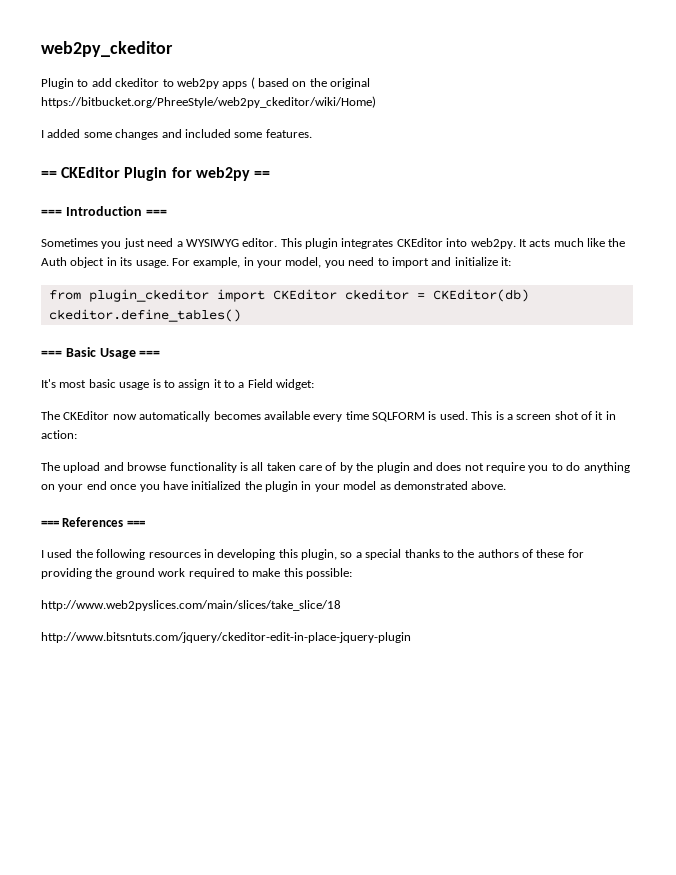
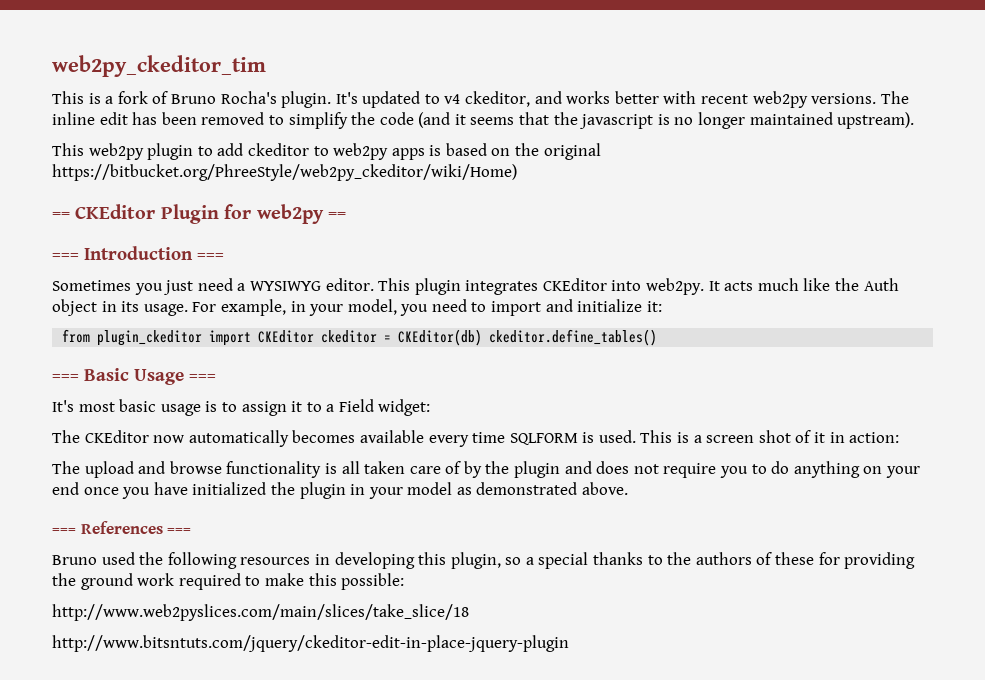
[41,41,173,57] [41,78,74,89] web2py_ckeditor // Plugin -> [52,55,266,77] [52,91,909,108] [52,112,915,129] [52,143,194,160] web2py_ckeditor_tim // This is a fork of Bruno Rocha's plugin. It's updated to v4 ckeditor, and works better with recent web2py versions. The inline edit has been removed to simplify the code (and it seems that the javascript is no longer maintained upstream). // This web2py plugin
[250,77,255,89] ( -> [429,145,442,156] is
[41,129,312,140] // I added some changes and included some features. -> (517, 172) none
[41,550,44,558] I -> [52,555,97,565] Bruno

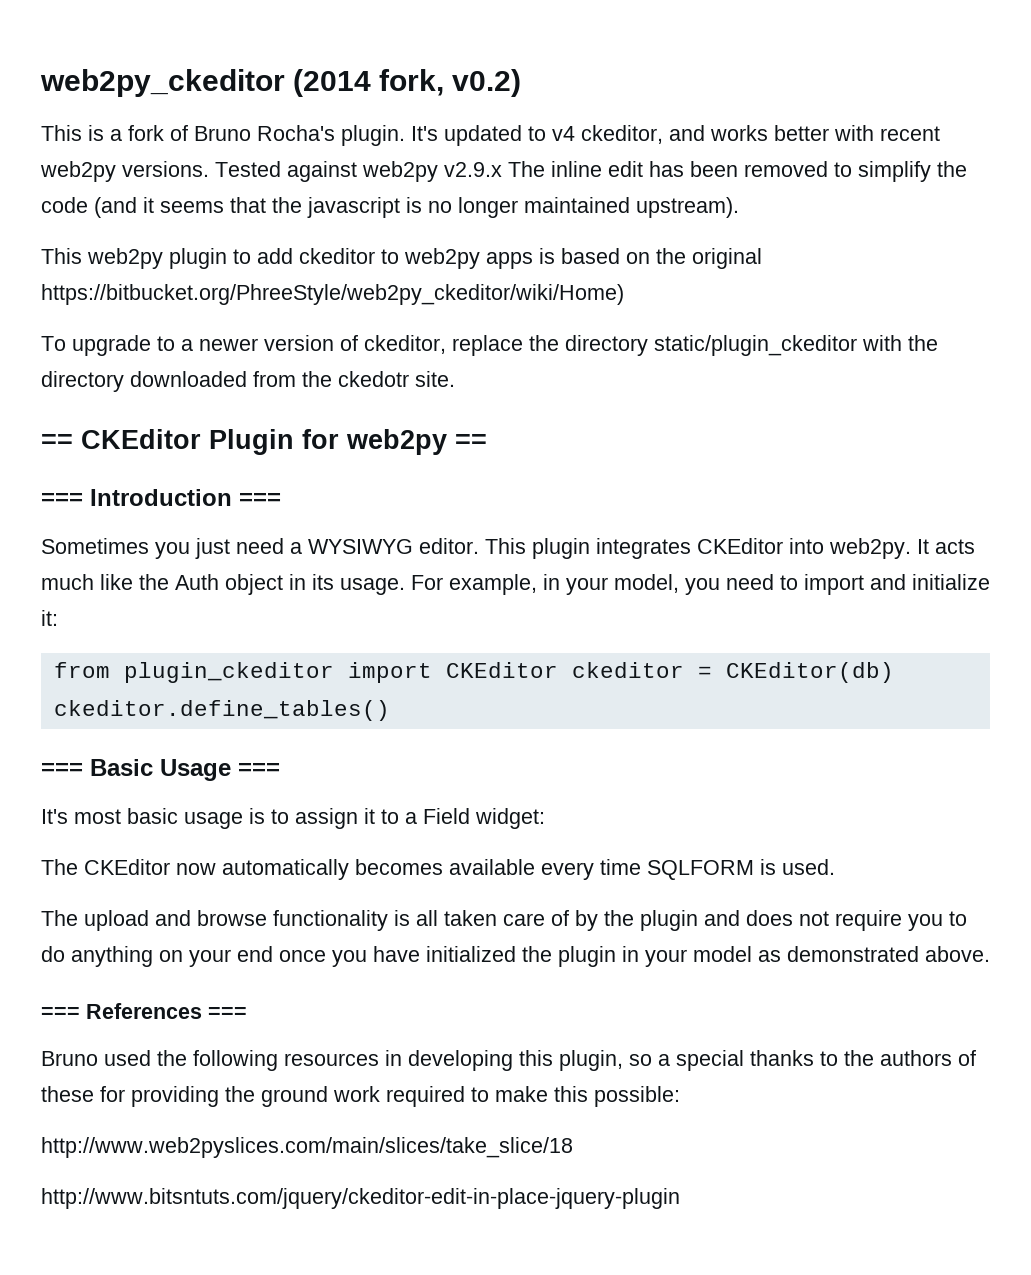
[52,55,266,77] web2py_ckeditor_tim -> [40,69,522,97] web2py_ckeditor (2014 fork, v0.2)
(877, 98) none -> [215,161,502,182] Tested against web2py v2.9.x
(517, 172) none -> [41,335,938,356] [41,371,455,392] // To upgrade to a newer version of ckeditor, replace the directory static/plugin_ckeditor with the directory downloaded from the ckedotr site.
[640,430,900,443] This is a screen shot of it in action: -> (835, 867) none

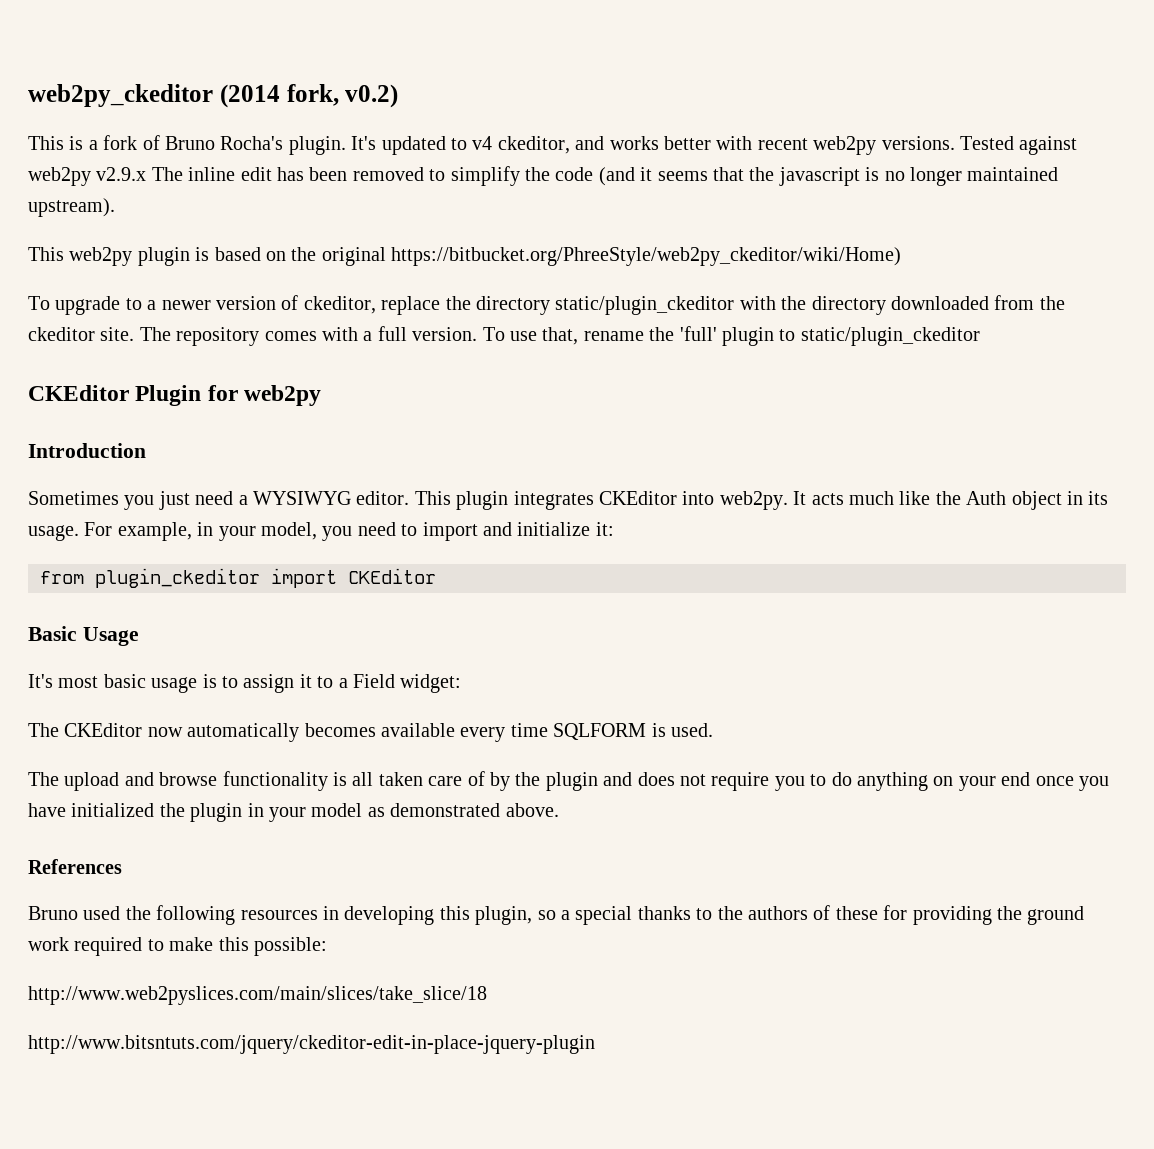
[233,248,533,269] to add ckeditor to web2py apps -> (190, 256) none
[338,371,409,387] ckedotr -> [28,327,95,341] ckeditor
[41,434,73,449] // == -> [139,326,980,346] The repository comes with a full version. To use that, rename the 'full' plugin to static/plugin_ckeditor //
[455,434,487,449] [41,493,83,506] == // === -> (322, 395) //
[239,493,281,506] === -> (146, 450) none
[571,662,894,683] [53,700,390,721] [41,763,83,776] ckeditor = CKEditor(db) ckeditor.define_tables() // === -> (436, 576) //
[238,763,280,776] === -> (139, 636) none
[41,1007,80,1019] === -> (559, 810) none
[208,1007,247,1019] === -> (122, 866) none

